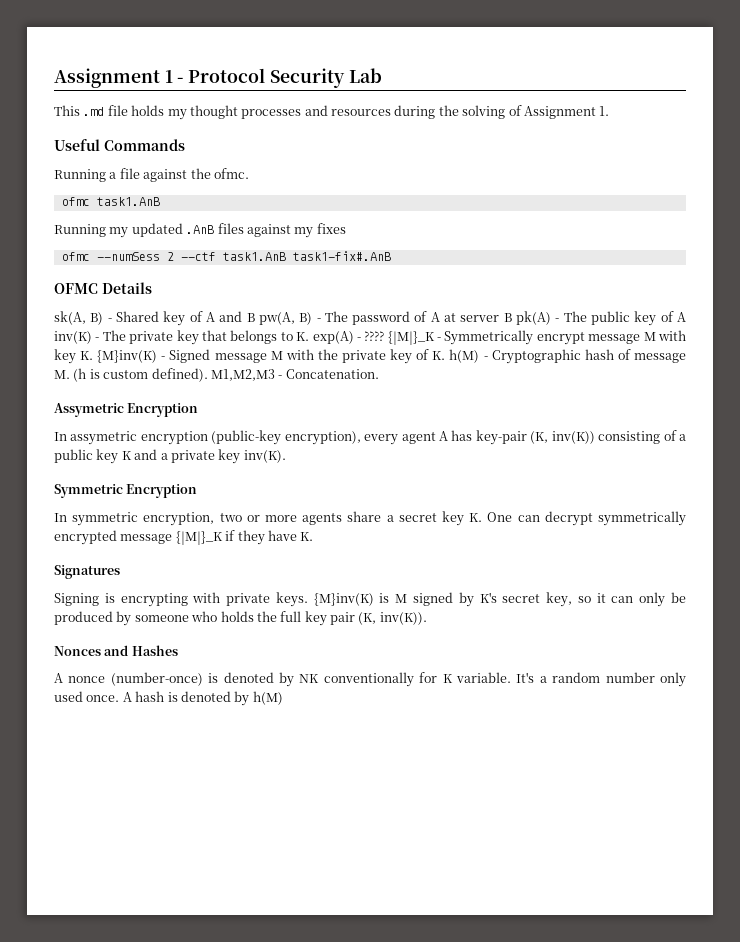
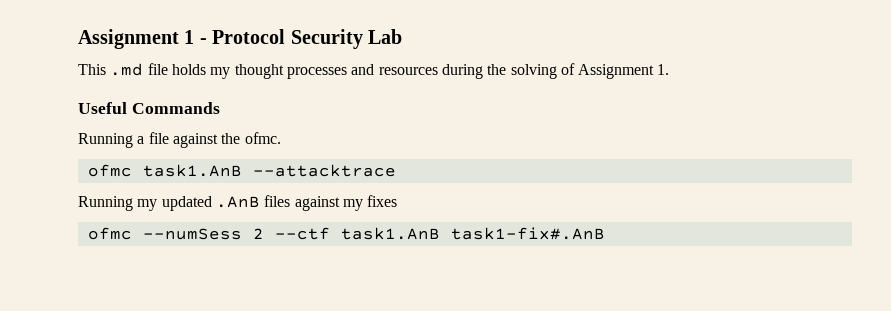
(160, 201) none -> [252,164,396,177] --attacktrace
[54,282,152,294] [54,311,686,326] [54,330,687,345] [54,349,686,364] [54,368,379,382] [54,403,199,417] [54,430,687,445] [54,449,286,464] [54,484,198,498] [54,511,686,526] [54,530,314,545] [54,565,120,579] [54,592,687,607] [54,611,427,626] [54,645,178,656] [54,672,686,687] [54,691,283,706] // OFMC Details // sk(A, B) - Shared key of A and B pw(A, B) - The password of A at server B pk(A) - The public key of A inv(K) - The private key that belongs to K. exp(A) - ???? {|M|}_K - Symmetrically encrypt message M with key K. {M}inv(K) - Signed message M with the private key of K. h(M) - Cryptographic hash of message M. (h is custom defined). M1,M2,M3 - Concatenation. // Assymetric Encryption // In assymetric encryption (public-key encryption), every agent A has key-pair (K, inv(K)) consisting of a public key K and a private key inv(K). // Symmetric Encryption // In symmetric encryption, two or more agents share a secret key K. One can decrypt symmetrically encrypted message {|M|}_K if they have K. // Signatures // Signing is encrypting with private keys. {M}inv(K) is M signed by K's secret key, so it can only be produced by someone who holds the full key pair (K, inv(K)). // Nonces and Hashes // A nonce (number-once) is denoted by NK conventionally for K variable. It's a random number only used once. A hash is denoted by h(M) -> (605, 233) none

